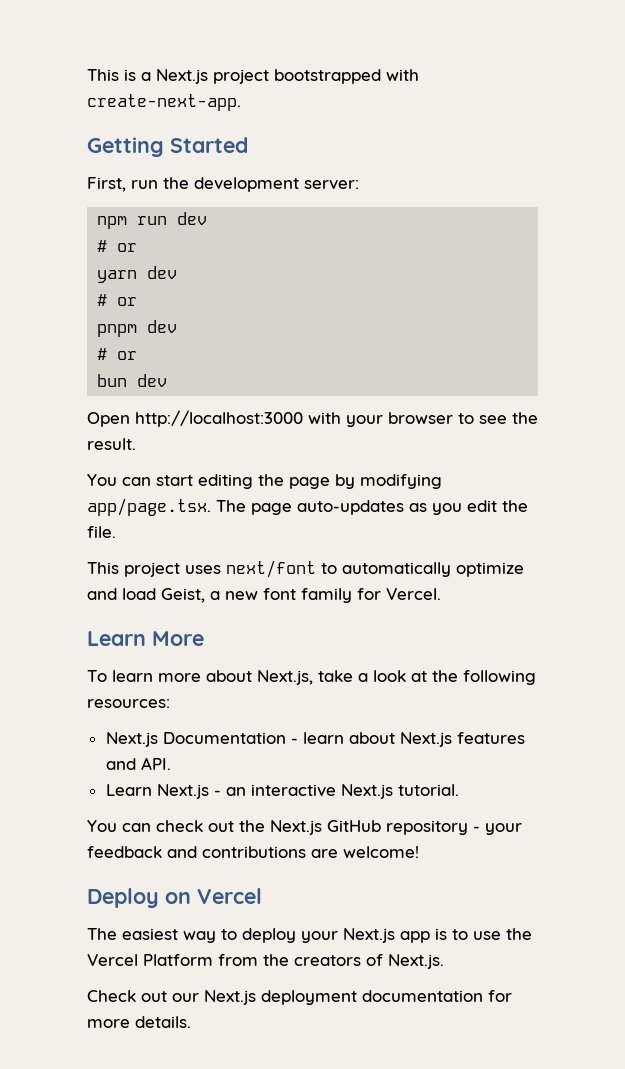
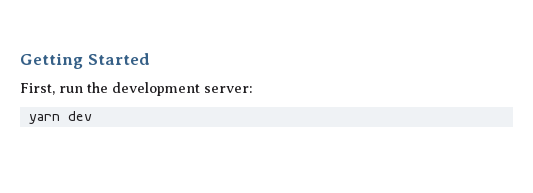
[87,69,419,84] [87,94,241,111] This is a Next.js project bootstrapped with create-next-app. // -> (20, 61) none
[97,212,208,229] [97,240,138,252] [97,266,178,283] [97,294,138,306] [97,320,178,337] [97,348,138,360] [97,374,168,387] [87,410,538,427] [87,438,136,450] [87,474,442,489] [87,498,528,516] [87,526,116,538] [87,560,524,578] [87,588,441,603] [87,631,204,646] [87,670,536,685] [87,699,170,708] [105,732,525,747] [105,757,171,770] [105,784,459,799] [87,820,522,835] [87,846,419,858] [87,888,262,908] [87,928,532,943] [87,954,444,969] [87,990,512,1005] [87,1016,191,1028] npm run dev // # or // yarn dev // # or // pnpm dev // # or // bun dev // Open http://localhost:3000 with your browser to see the result. // You can start editing the page by modifying app/page.tsx. The page auto-updates as you edit the file. // This project uses next/font to automatically optimize and load Geist, a new font family for Vercel. // Learn More // To learn more about Next.js, take a look at the following resources: // Next.js Documentation - learn about Next.js features and API. // Learn Next.js - an interactive Next.js tutorial. // You can check out the Next.js GitHub repository - your feedback and contributions are welcome! // Deploy on Vercel // The easiest way to deploy your Next.js app is to use the Vercel Platform from the creators of Next.js. // Check out our Next.js deployment documentation for more details. -> [28,111,92,124] yarn dev

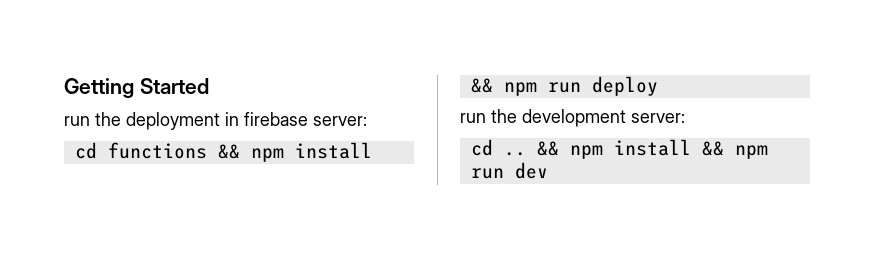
[20,82,253,96] [28,114,60,124] First, run the development server: // yarn -> [64,112,367,130] [74,142,372,162] [470,76,658,96] [460,109,685,127] [470,139,768,159] [470,168,504,179] run the deployment in firebase server: // cd functions && npm install && npm run deploy // run the development server: // cd .. && npm install && npm run

